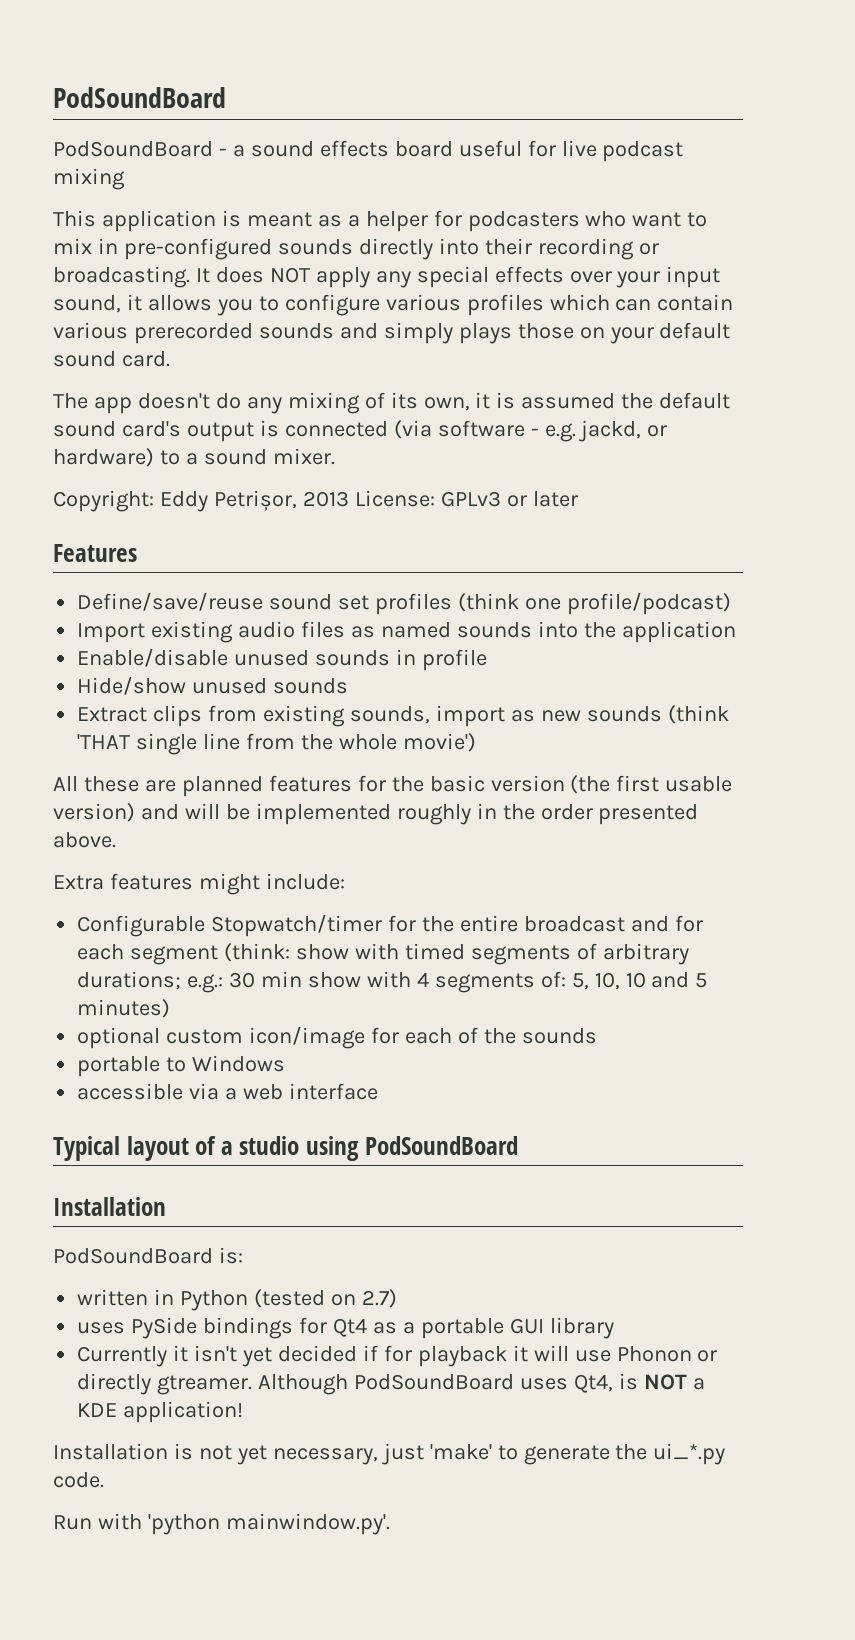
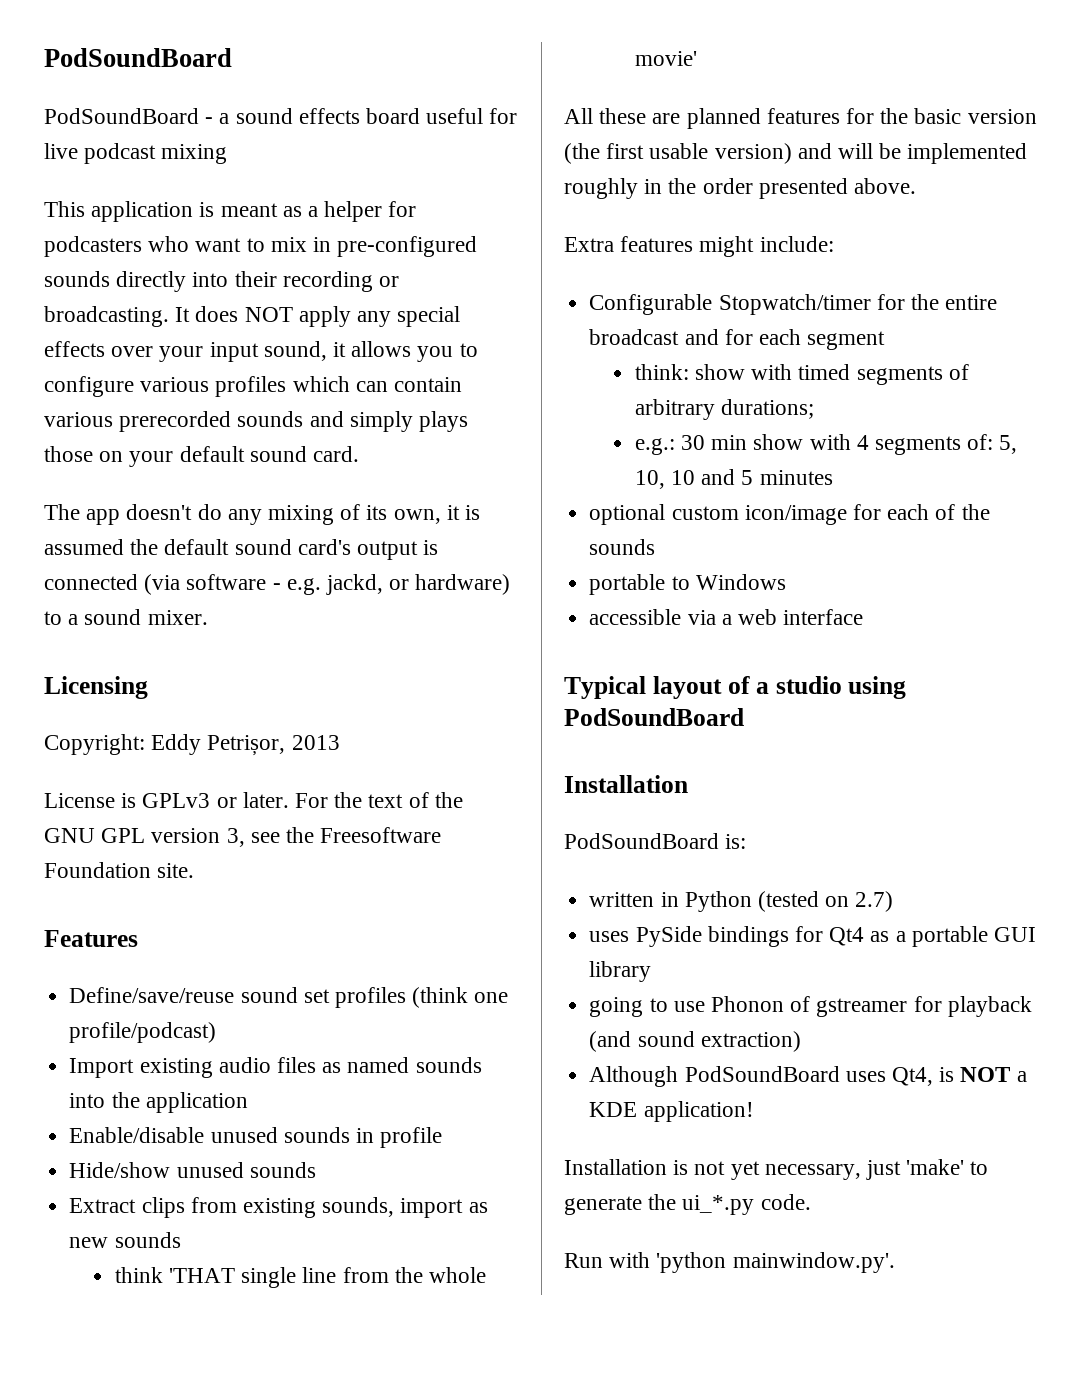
(335, 456) none -> [44,676,148,699] // Licensing
[354,490,578,507] License: GPLv3 or later -> [44,792,463,808] [44,827,442,847] [44,862,195,878] // License is GPLv3 or later. For the text of the GNU GPL version 3, see the Freesoftware Foundation site.
[667,705,729,724] (think -> [114,1267,163,1283] // think
[402,733,476,752] movie') -> [634,51,697,66] movie'
[224,943,291,962] (think: -> [634,364,689,380] // think:
(182, 980) none -> (814, 409) //
[77,999,171,1018] minutes) -> [759,470,833,485] minutes
[77,1345,718,1367] [77,1373,253,1395] Currently it isn't yet decided if for playback it will use Phonon or directly gtreamer. -> [589,996,1032,1017] [589,1031,801,1052] going to use Phonon of gstreamer for playback (and sound extraction) //

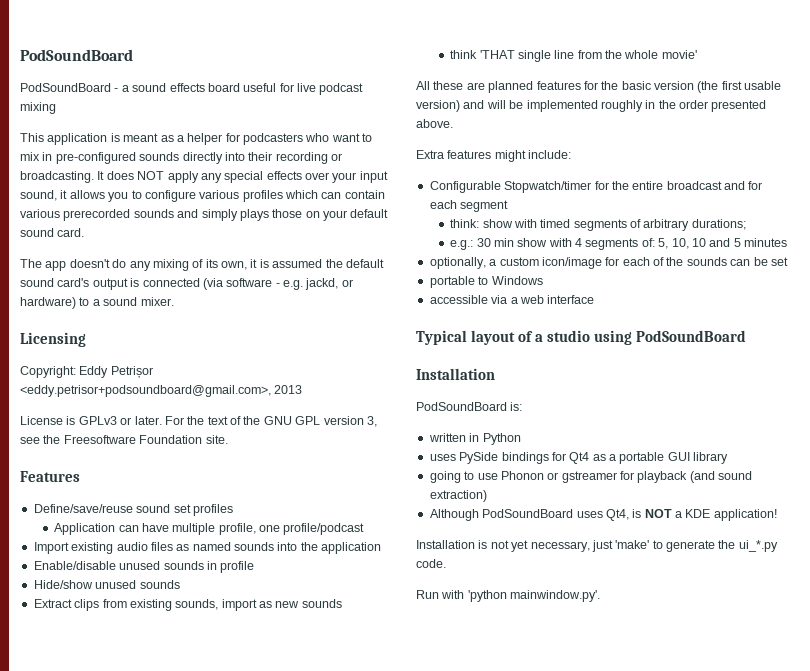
[207,735,286,756] Petrișor, -> [110,366,153,378] [20,385,271,397] Petrișor <eddy.petrisor+podsoundboard@gmail.com>,
[412,987,509,1008] [69,1022,217,1043] (think one profile/podcast) -> [54,523,365,535] // Application can have multiple profile, one profile/podcast
[589,504,666,525] optional -> [429,257,497,269] optionally, a
(656, 547) none -> [730,257,788,266] can be set
[757,891,894,912] (tested on 2.7) -> (521, 439) none
[790,996,811,1012] of -> [547,472,559,480] or

